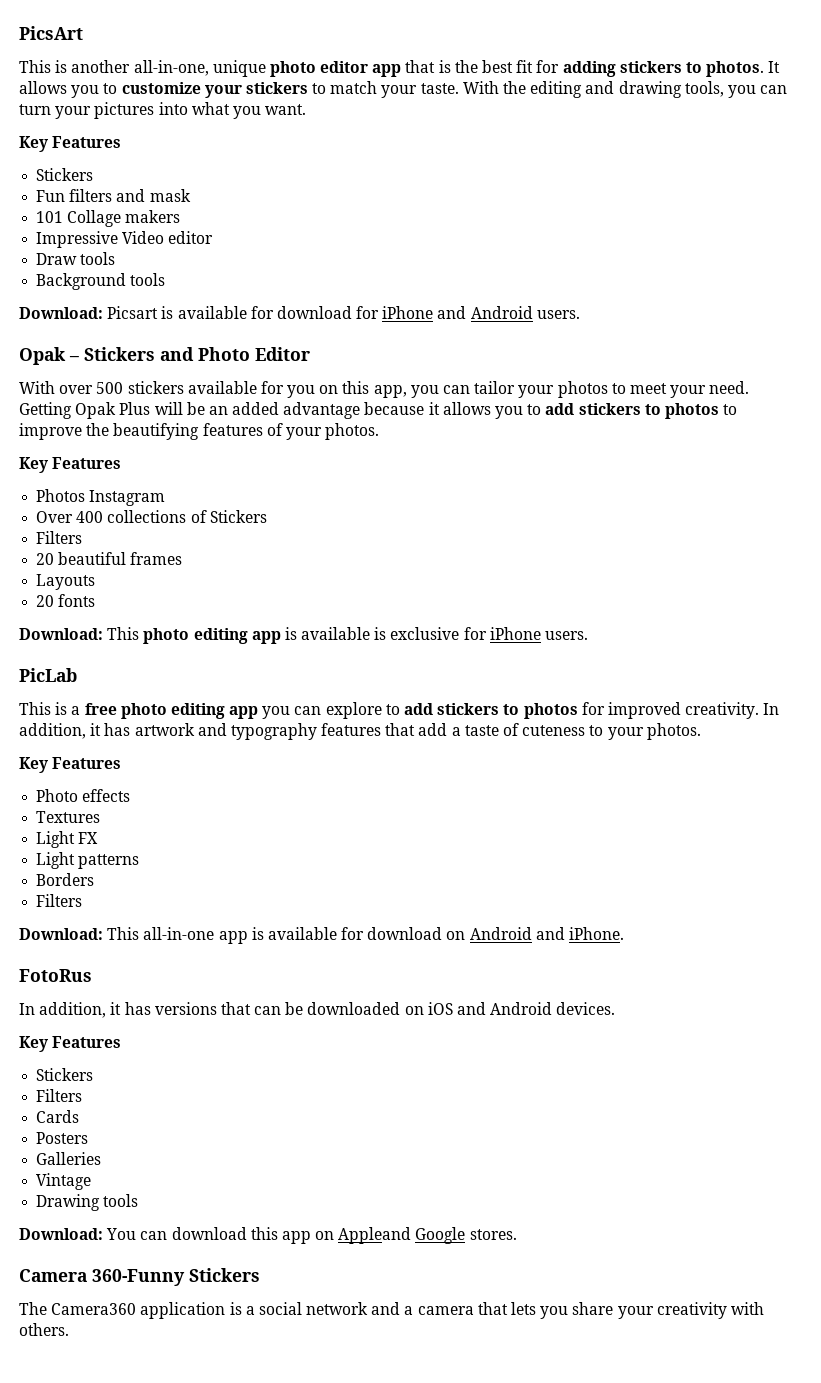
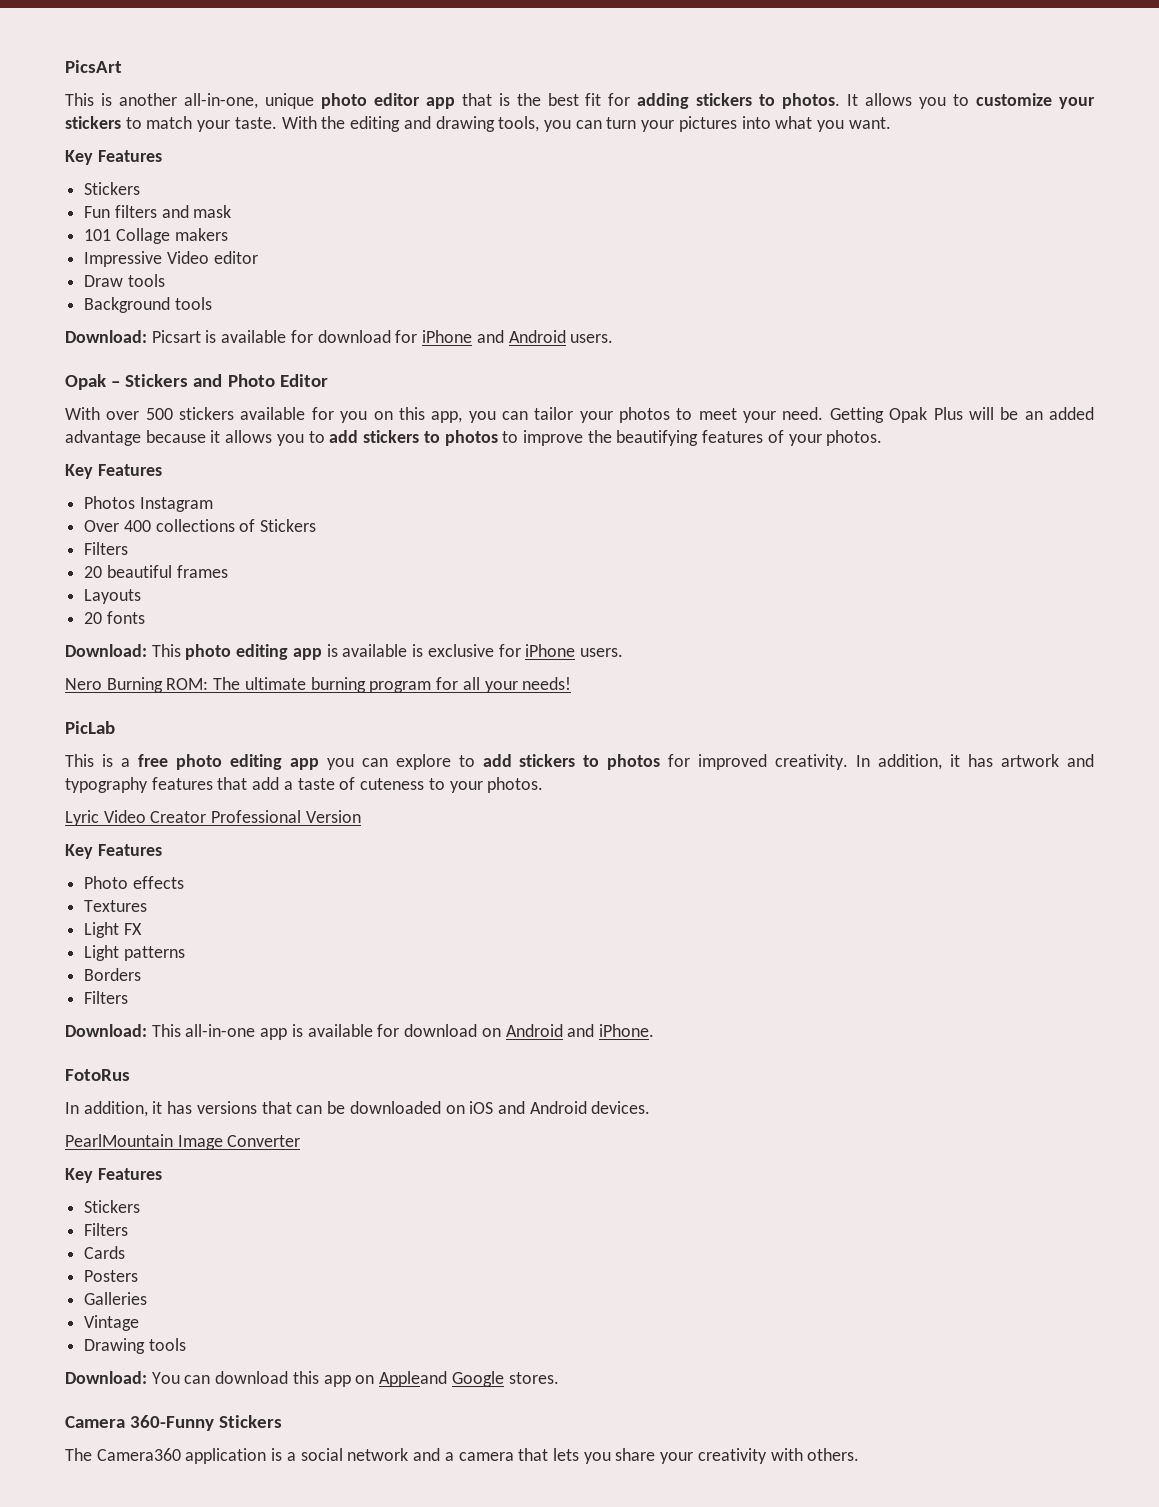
(589, 635) none -> [65,677,572,693] // Nero Burning ROM: The ultimate burning program for all your needs!
(701, 731) none -> [65,810,361,826] // Lyric Video Creator Professional Version
(616, 1008) none -> [65,1134,301,1150] // PearlMountain Image Converter

